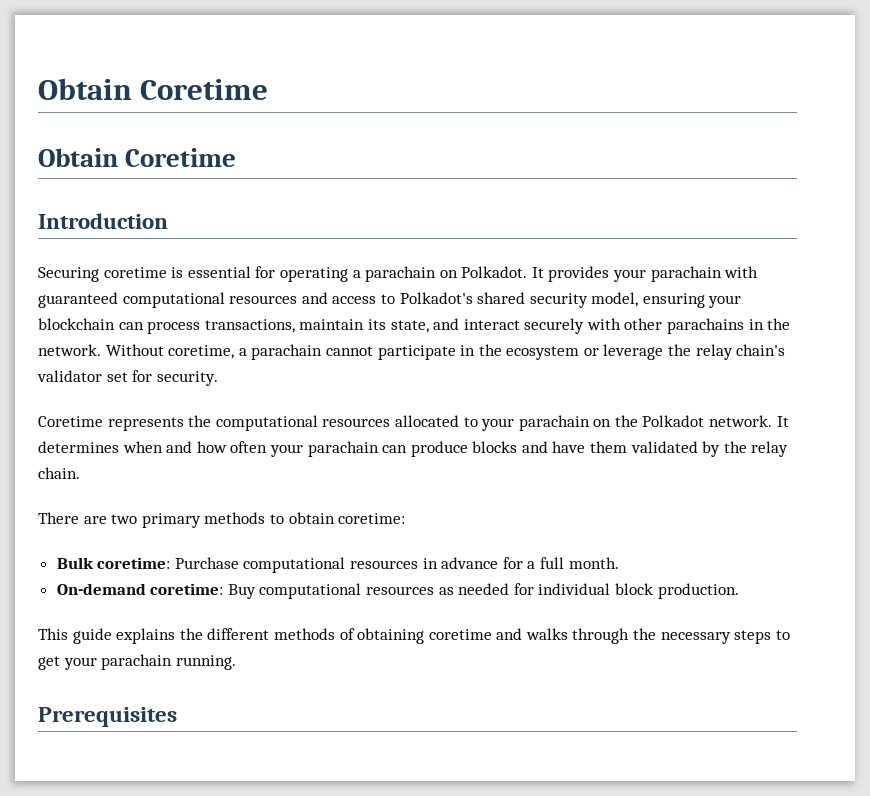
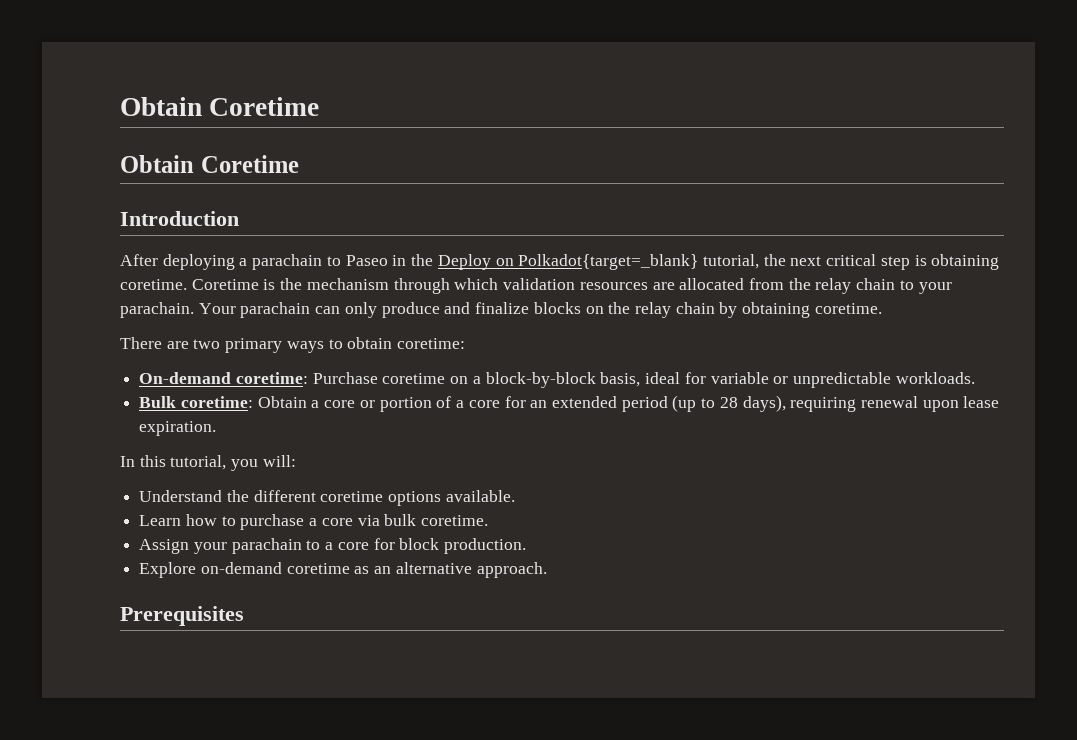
[38,266,759,282] [38,292,742,308] [38,318,791,334] [38,344,786,360] [37,370,218,386] [38,415,789,431] [38,441,789,457] [38,467,80,479] Securing coretime is essential for operating a parachain on Polkadot. It provides your parachain with guaranteed computational resources and access to Polkadot's shared security model, ensuring your blockchain can process transactions, maintain its state, and interact securely with other parachains in the network. Without coretime, a parachain cannot participate in the ecosystem or leverage the relay chain's validator set for security. // Coretime represents the computational resources allocated to your parachain on the Polkadot network. It determines when and how often your parachain can produce blocks and have them validated by the relay chain. -> [120,254,1000,270] [120,278,952,294] [120,302,882,318] After deploying a parachain to Paseo in the Deploy on Polkadot{target=_blank} tutorial, the next critical step is obtaining coretime. Coretime is the mechanism through which validation resources are allocated from the relay chain to your parachain. Your parachain can only produce and finalize blocks on the relay chain by obtaining coretime.
[204,512,266,524] methods -> [286,341,324,353] ways
[56,557,619,573] [56,583,739,599] [38,628,790,644] [38,654,236,670] Bulk coretime: Purchase computational resources in advance for a full month. // On-demand coretime: Buy computational resources as needed for individual block production. // This guide explains the different methods of obtaining coretime and walks through the necessary steps to get your parachain running. -> [139,372,975,388] [139,395,1000,412] [139,421,217,436] [120,455,296,471] [139,490,515,506] [139,514,489,530] [139,538,527,554] [139,562,547,578] On-demand coretime: Purchase coretime on a block-by-block basis, ideal for variable or unpredictable workloads. // Bulk coretime: Obtain a core or portion of a core for an extended period (up to 28 days), requiring renewal upon lease expiration. // In this tutorial, you will: // Understand the different coretime options available. // Learn how to purchase a core via bulk coretime. // Assign your parachain to a core for block production. // Explore on-demand coretime as an alternative approach.

